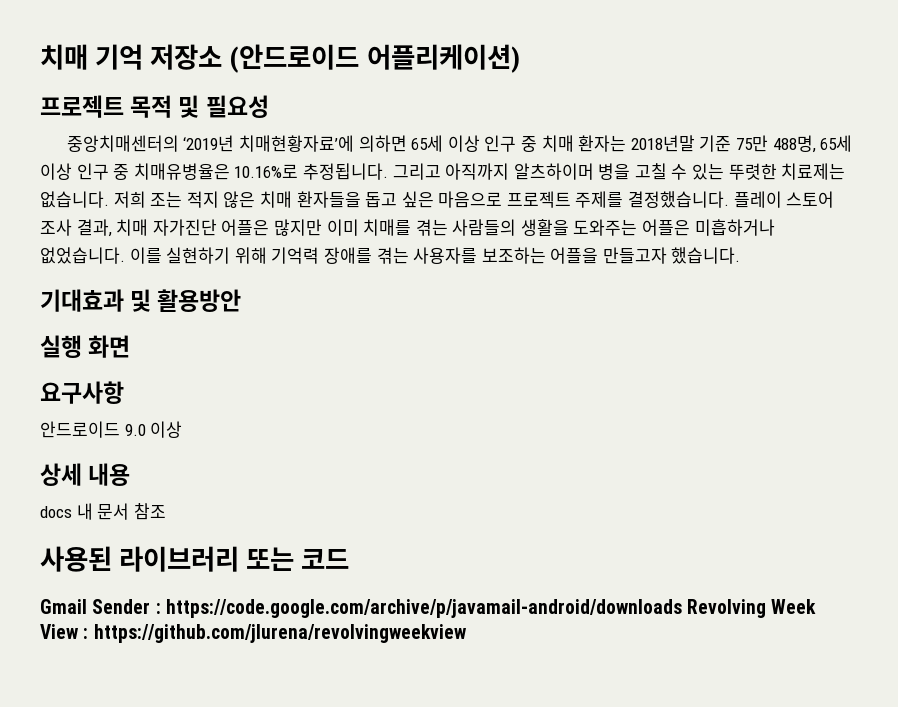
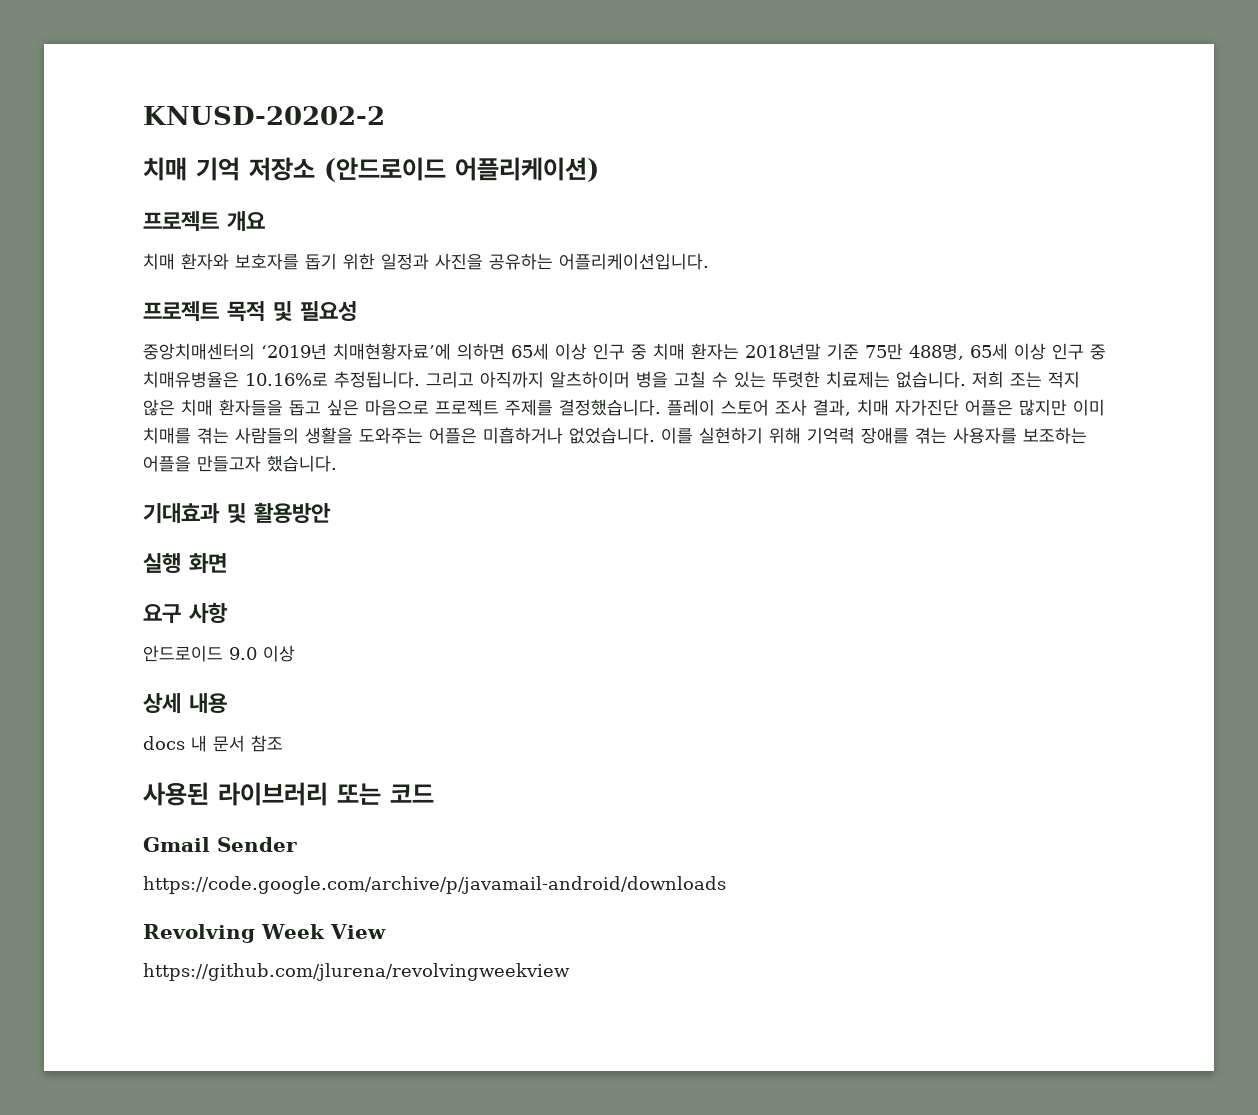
(40, 57) none -> [143,106,385,125] KNUSD-20202-2 //
(520, 58) none -> [143,211,265,232] [143,253,709,270] // 프로젝트 개요 // 치매 환자와 보호자를 돕기 위한 일정과 사진을 공유하는 어플리케이션입니다.
[40,381,124,404] 요구사항 -> [143,602,228,624] 요구 사항
[155,603,161,614] : -> (297, 844) //
(682, 608) none -> (726, 885) //
[83,628,89,639] : -> (386, 931) //

